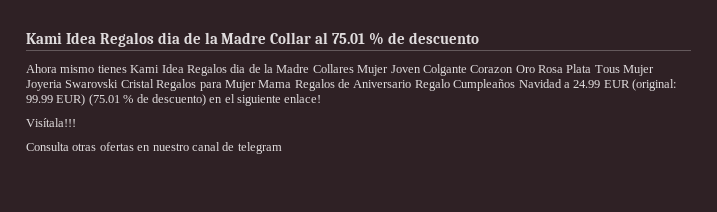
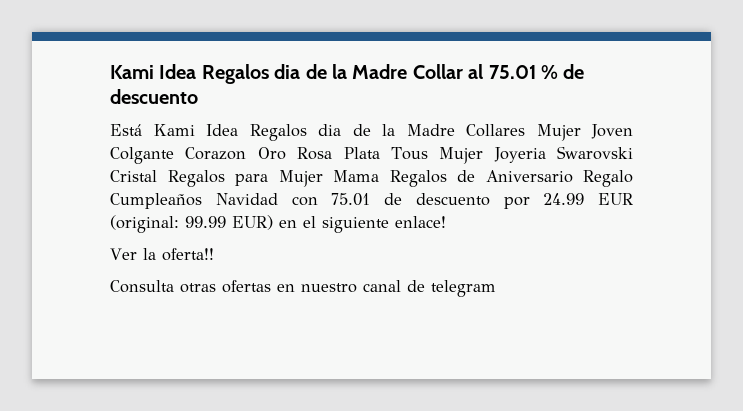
[26,64,127,73] Ahora mismo tienes -> [110,124,142,136] Está
[563,82,570,88] a -> [291,193,530,209] con 75.01 de descuento por
[88,94,206,106] (75.01 % de descuento) -> (273, 222) none
[26,118,76,127] Visítala!!! -> [110,248,214,261] Ver la oferta!!

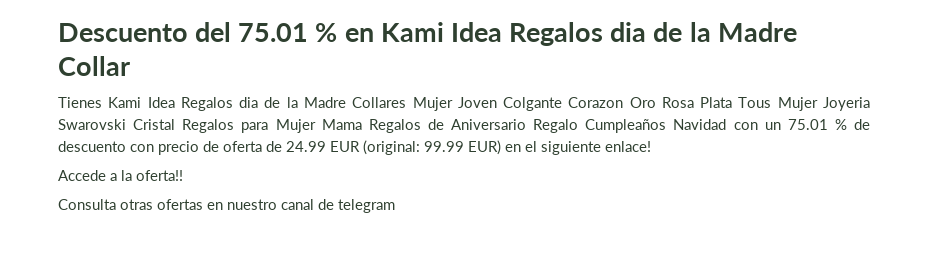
(110, 72) none -> [58,22,374,42] Descuento del 75.01 % en
[468,64,585,79] [110,89,198,104] [110,124,142,136] al 75.01 % de descuento // Está -> [58,97,102,108] // Tienes
[331,193,530,209] 75.01 de descuento por -> [764,119,870,130] [58,141,282,155] un 75.01 % de descuento con precio de oferta de
[110,248,137,260] Ver -> [58,170,117,181] Accede a

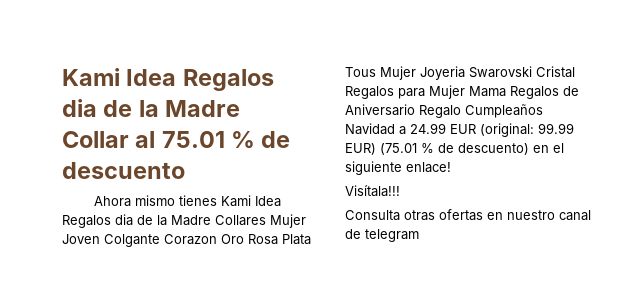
[58,22,374,42] Descuento del 75.01 % en -> (62, 77) none
[58,97,102,108] // Tienes -> [135,131,291,149] [62,162,185,179] [93,195,217,207] al 75.01 % de descuento // Ahora mismo tienes
[733,119,870,130] [58,141,282,155] con un 75.01 % de descuento con precio de oferta de -> [399,126,406,135] a
(501, 147) none -> [380,143,529,155] (75.01 % de descuento)
[58,170,183,181] Accede a la oferta!! -> [345,185,400,197] Visítala!!!

